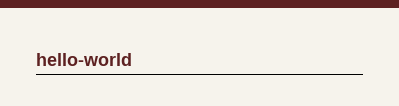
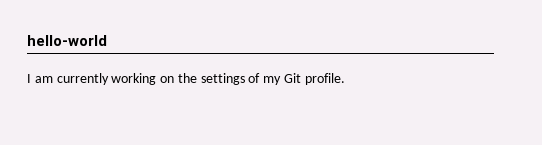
(132, 59) none -> [27,73,345,85] // I am currently working on the settings of my Git profile.

